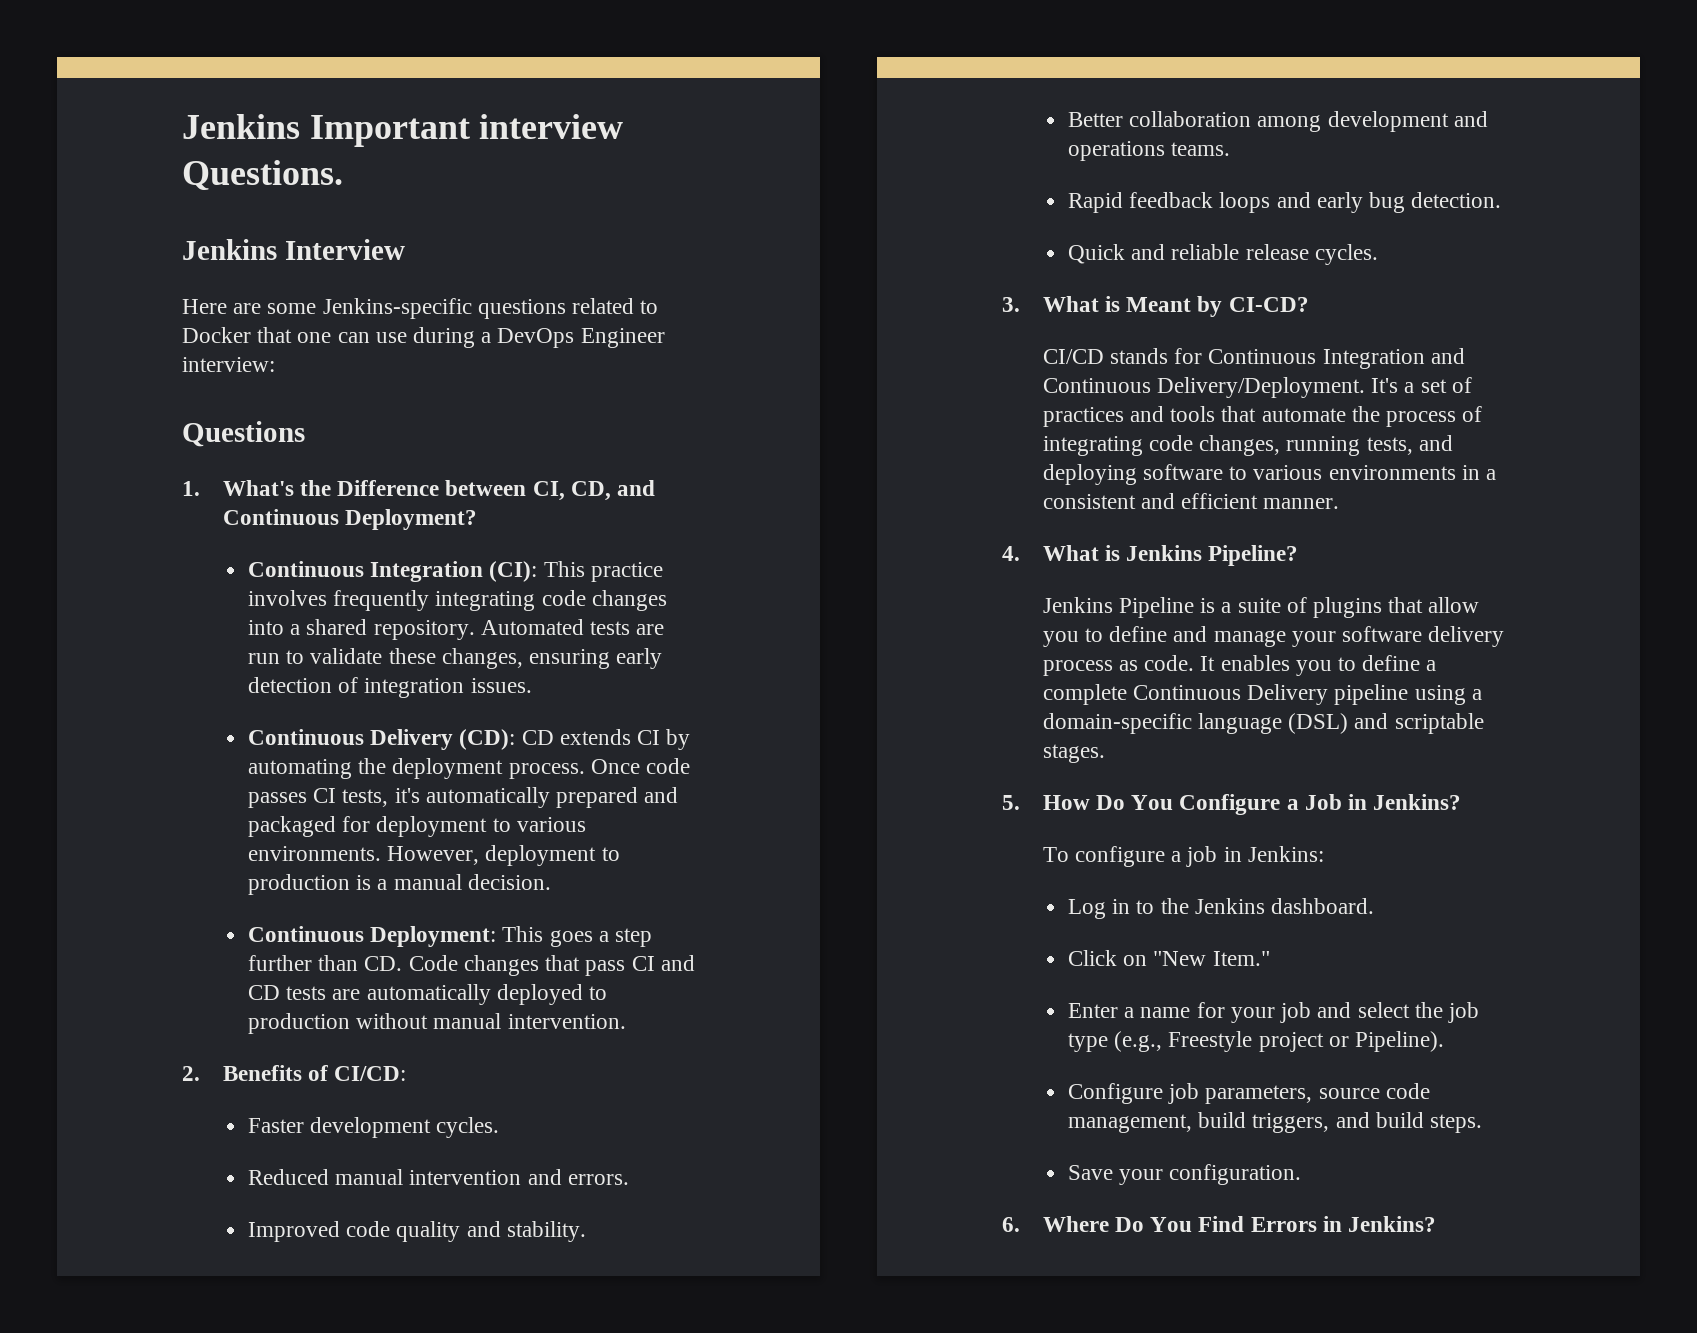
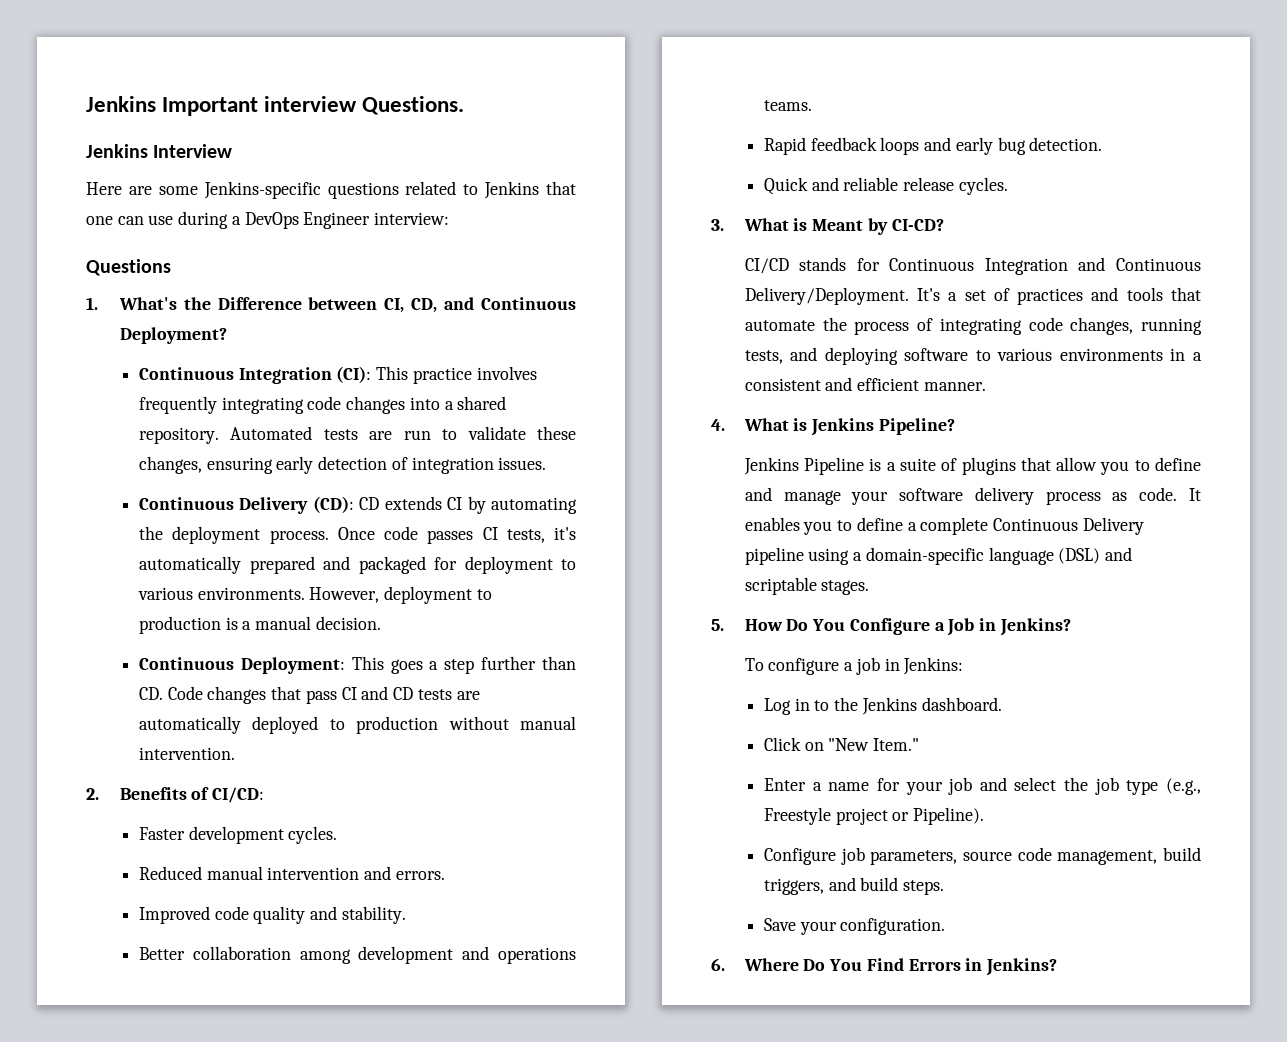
[182,327,251,343] Docker -> [484,181,540,199] Jenkins

